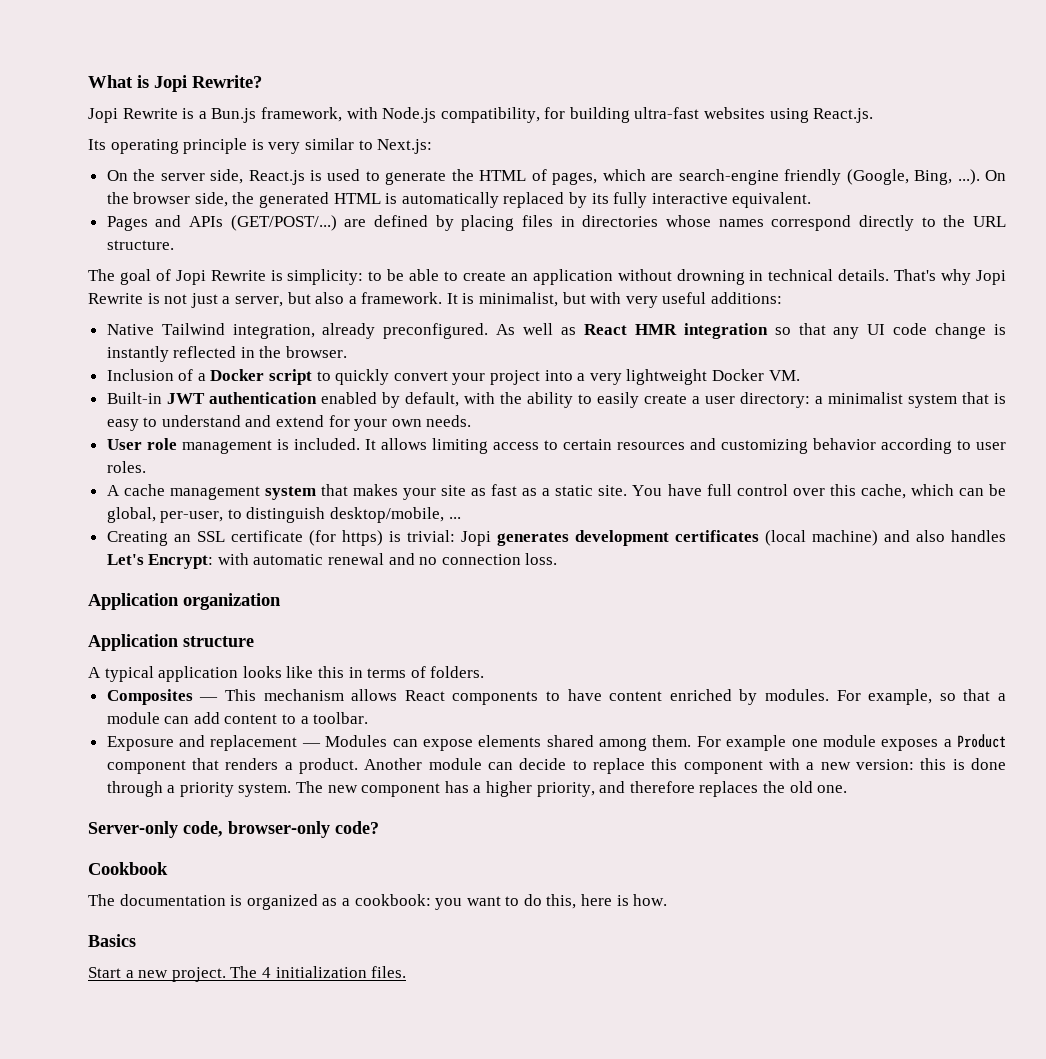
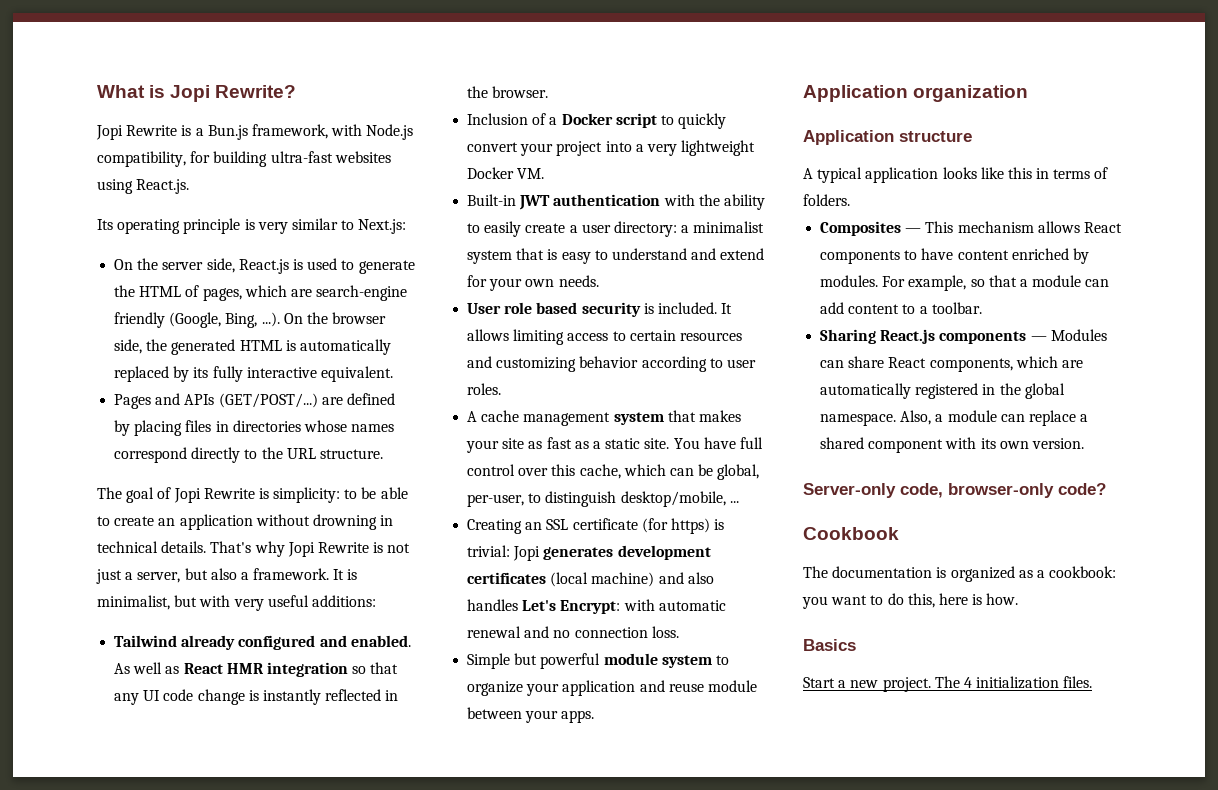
[106,323,489,339] Native Tailwind integration, already preconfigured. -> [114,635,411,650] Tailwind already configured and enabled.
[320,392,459,408] enabled by default, -> (661, 200) none
[181,440,272,454] management -> [536,302,641,317] based security
(558, 559) none -> [467,653,729,669] [467,680,757,696] [467,707,595,723] // Simple but powerful module system to organize your application and reuse module between your apps.
[106,734,1006,751] [106,758,1006,774] [106,781,848,797] Exposure and replacement — Modules can expose elements shared among them. For example one module exposes a Product component that renders a product. Another module can decide to replace this component with a new version: this is done through a priority system. The new component has a higher priority, and therefore replaces the old one. -> [820,329,1107,344] [820,356,1083,372] [820,383,1065,399] [820,410,1089,426] [820,437,1084,453] Sharing React.js components — Modules can share React components, which are automatically registered in the global namespace. Also, a module can replace a shared component with its own version.

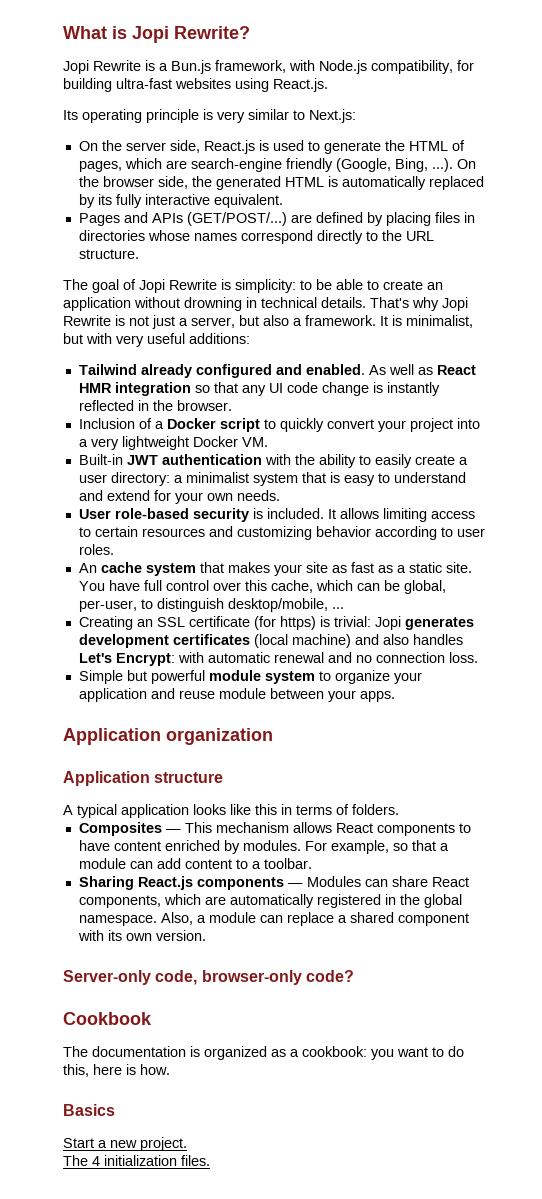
[504,302,578,314] role based -> [114,508,189,519] role-based
[467,410,611,426] A cache management -> [78,562,142,573] An cache
(931, 684) none -> (187, 1144) //

